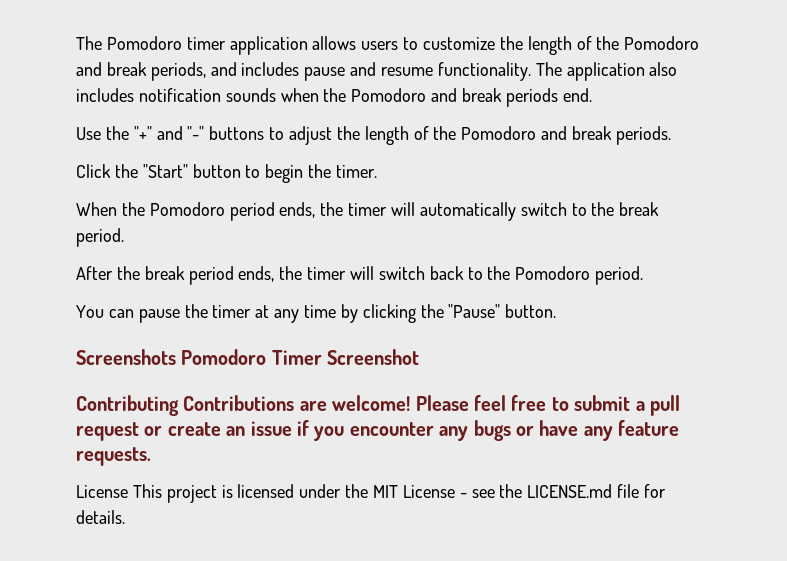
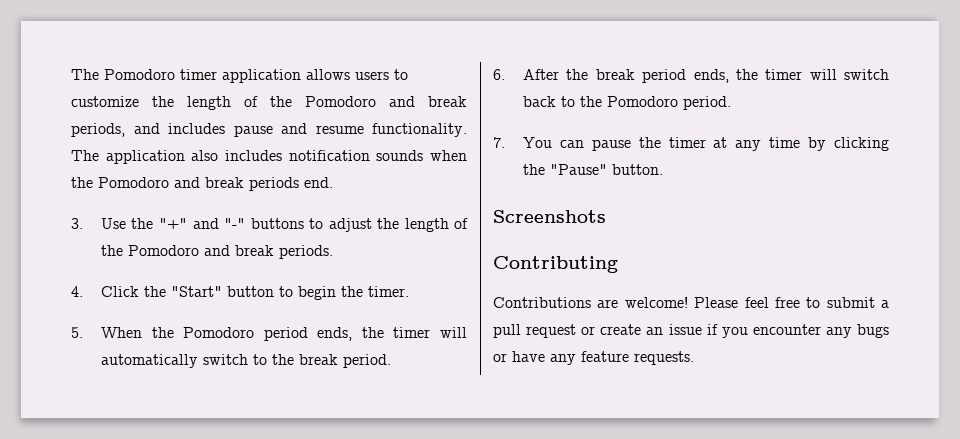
(592, 95) none -> [71,218,83,229] 3.
(671, 135) none -> [71,286,83,297] 4.
(378, 171) none -> [71,327,83,338] 5.
(124, 237) none -> [493,69,505,80] 6.
(644, 275) none -> [493,137,505,148] 7.
[181,349,420,365] Pomodoro Timer Screenshot -> (606, 216) none
(179, 405) none -> (618, 264) //
[76,484,667,503] [76,510,125,524] // License This project is licensed under the MIT License - see the LICENSE.md file for details. -> (694, 358) none

